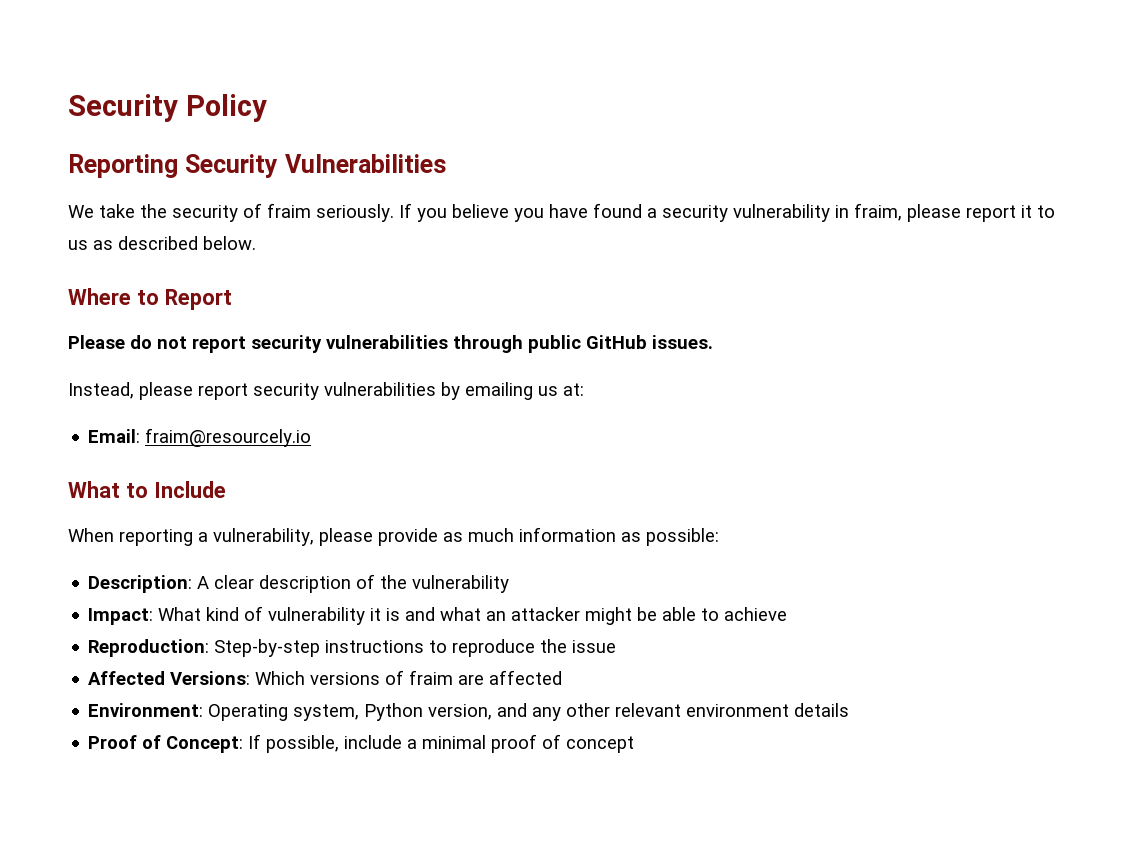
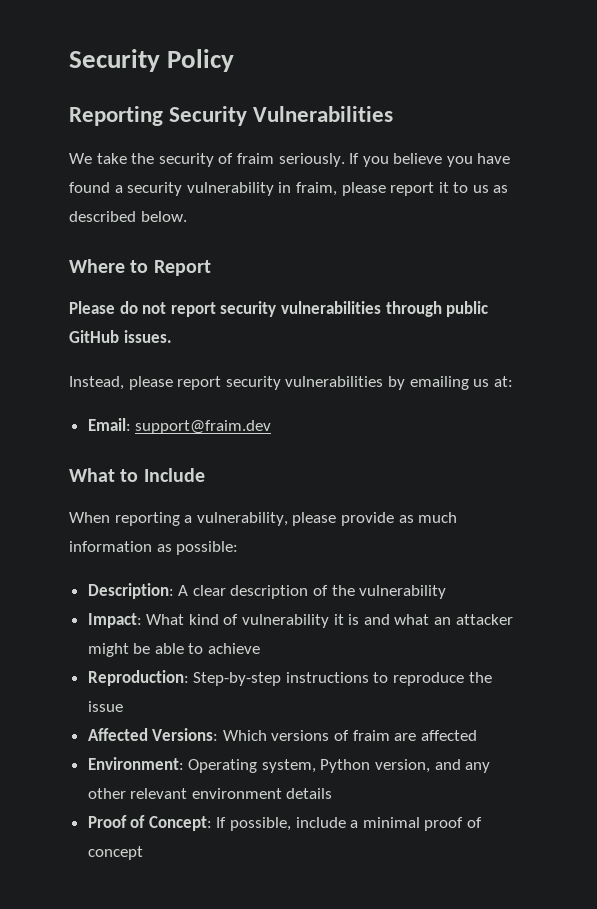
[145,428,312,447] fraim@resourcely.io -> [135,420,272,434] support@fraim.dev

